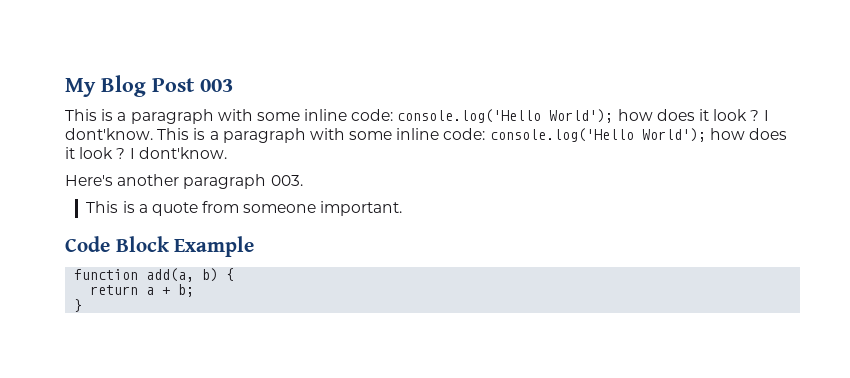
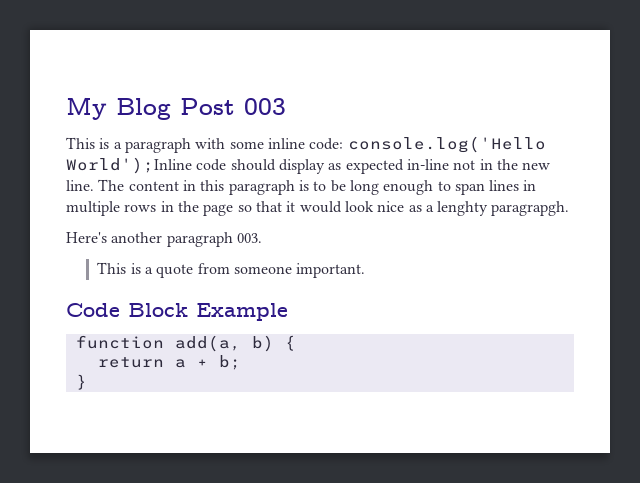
[549,109,769,123] [65,128,788,143] [65,147,227,159] World'); how does it look ? I dont'know. This is a paragraph with some inline code: console.log('Hello World'); how does it look ? I dont'know. -> [66,157,551,174] [66,179,537,195] [66,201,570,216] World');Inline code should display as expected in-line not in the new line. The content in this paragraph is to be long enough to span lines in multiple rows in the page so that it would look nice as a lenghty paragrapgh.

